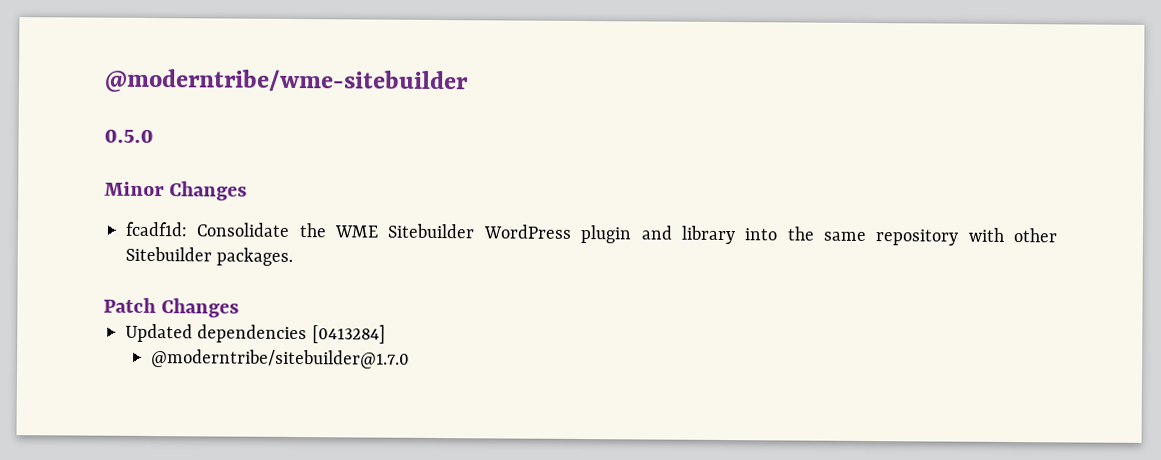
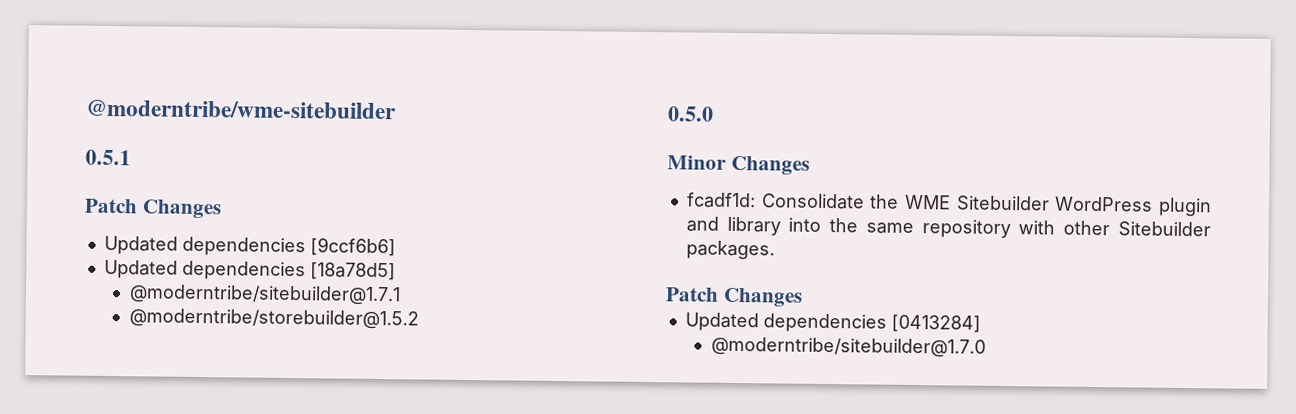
(469, 81) none -> [85,149,131,166] [84,198,222,219] [103,235,396,257] [103,259,396,281] [128,284,401,306] [128,308,419,330] // 0.5.1 // Patch Changes // Updated dependencies [9ccf6b6] // Updated dependencies [18a78d5] // @moderntribe/sitebuilder@1.7.1 // @moderntribe/storebuilder@1.5.2

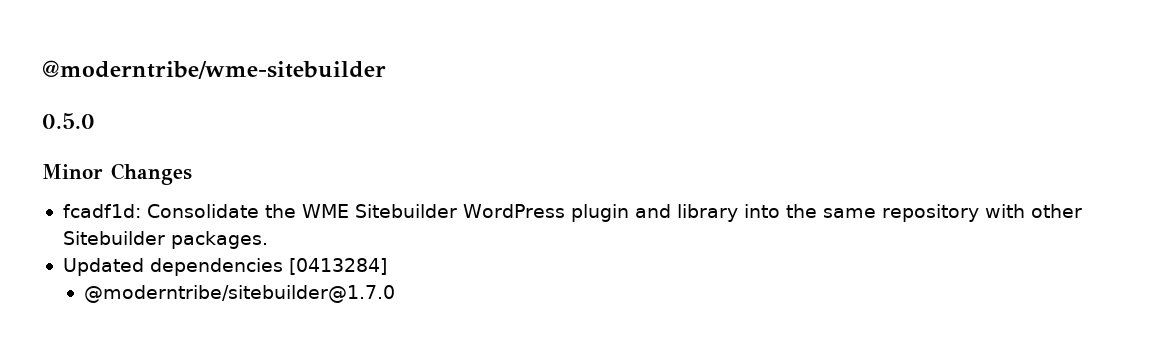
[85,149,131,166] [84,198,222,219] [103,235,396,257] [103,259,396,281] [128,284,401,306] [128,308,419,330] // 0.5.1 // Patch Changes // Updated dependencies [9ccf6b6] // Updated dependencies [18a78d5] // @moderntribe/sitebuilder@1.7.1 // @moderntribe/storebuilder@1.5.2 -> (386, 69) none
[665,287,803,307] // Patch Changes -> (268, 240) none

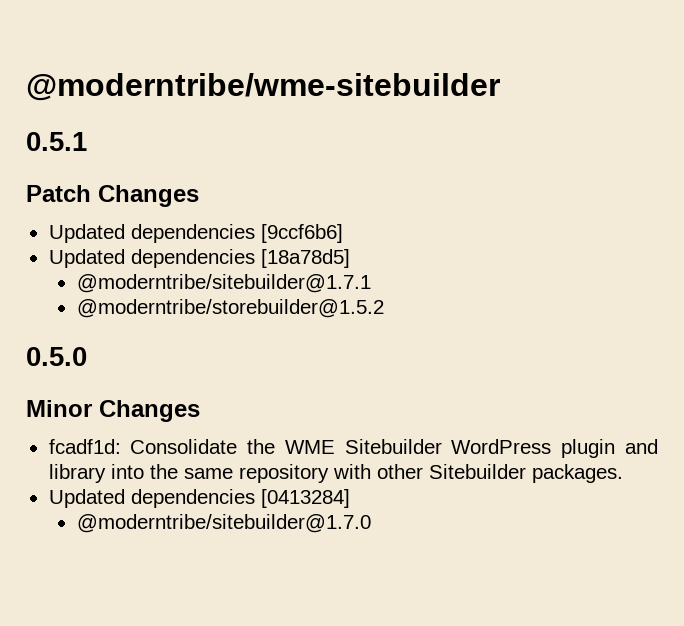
(386, 69) none -> [26,132,87,151] [26,185,199,207] [48,224,343,243] [48,249,350,268] [76,274,371,293] [76,299,384,318] // 0.5.1 // Patch Changes // Updated dependencies [9ccf6b6] // Updated dependencies [18a78d5] // @moderntribe/sitebuilder@1.7.1 // @moderntribe/storebuilder@1.5.2

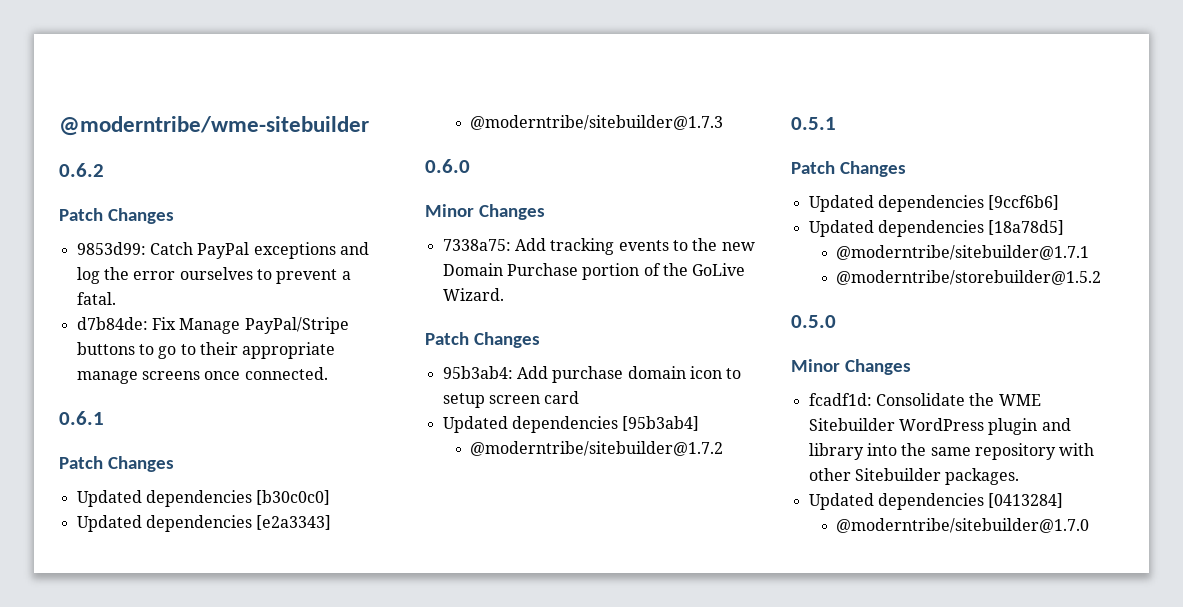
(500, 87) none -> [59,163,104,177] [59,208,175,224] [76,242,369,259] [76,267,351,284] [76,292,116,305] [76,317,349,334] [76,342,336,359] [76,367,328,384] [59,411,104,425] [59,456,175,472] [76,490,331,507] [76,515,332,532] [469,115,723,130] [425,159,470,173] [425,204,546,220] [442,238,755,255] [442,263,746,280] [442,288,504,301] [425,332,541,348] [442,366,742,383] [442,391,580,408] [442,416,700,433] [469,441,723,456] // 0.6.2 // Patch Changes // 9853d99: Catch PayPal exceptions and log the error ourselves to prevent a fatal. // d7b84de: Fix Manage PayPal/Stripe buttons to go to their appropriate manage screens once connected. // 0.6.1 // Patch Changes // Updated dependencies [b30c0c0] // Updated dependencies [e2a3343] // @moderntribe/sitebuilder@1.7.3 // 0.6.0 // Minor Changes // 7338a75: Add tracking events to the new Domain Purchase portion of the GoLive Wizard. // Patch Changes // 95b3ab4: Add purchase domain icon to setup screen card // Updated dependencies [95b3ab4] // @moderntribe/sitebuilder@1.7.2

